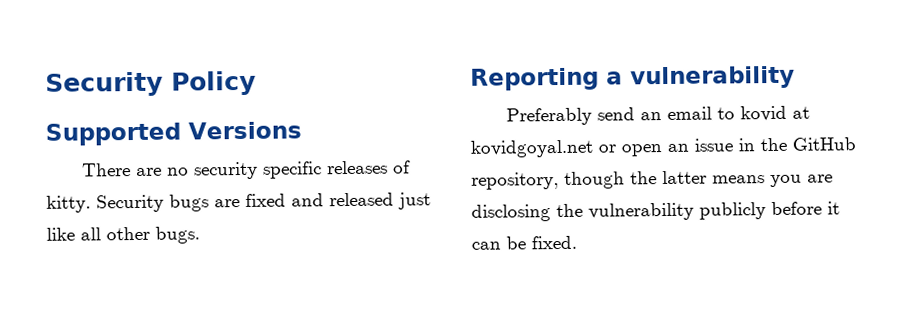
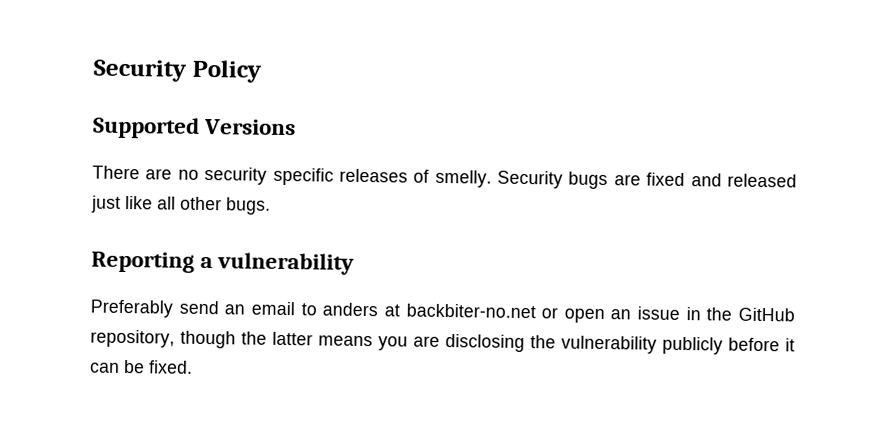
[46,195,91,213] kitty. -> [434,169,492,188] smelly.
[740,105,811,122] [470,139,593,158] kovid at kovidgoyal.net -> [322,302,536,319] anders at backbiter-no.net

